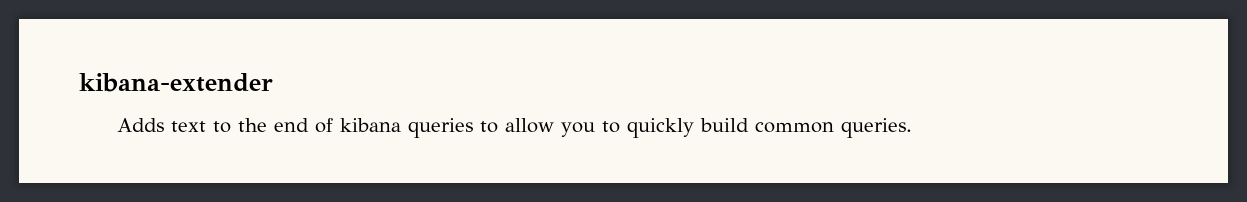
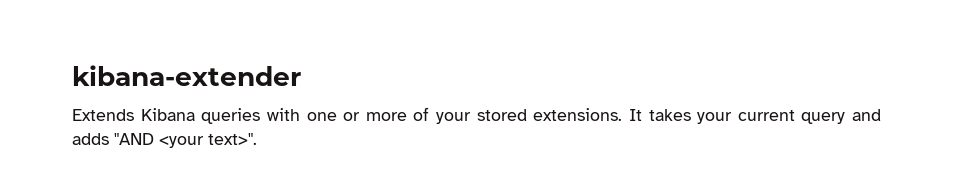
[117,118,913,138] Adds text to the end of kibana queries to allow you to quickly build common queries. -> [72,107,881,124] [72,133,257,148] Extends Kibana queries with one or more of your stored extensions. It takes your current query and adds "AND <your text>".

